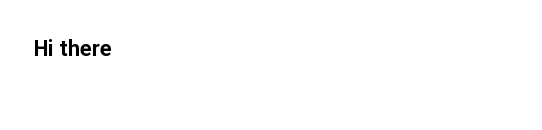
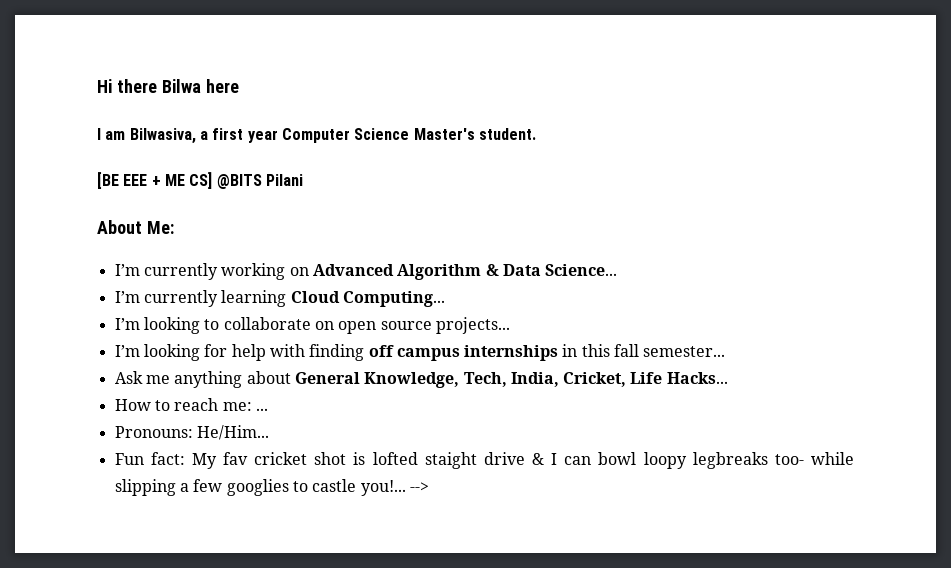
(112, 47) none -> [161,79,239,93] [97,128,536,144] [97,172,303,189] [97,220,174,234] [114,263,618,280] [114,290,445,307] [114,317,510,334] [114,344,726,361] [114,371,728,388] [114,398,268,411] [114,425,269,440] [114,452,854,469] [114,479,429,496] Bilwa here // I am Bilwasiva, a first year Computer Science Master's student. // [BE EEE + ME CS] @BITS Pilani // About Me: // I’m currently working on Advanced Algorithm & Data Science... // I’m currently learning Cloud Computing... // I’m looking to collaborate on open source projects... // I’m looking for help with finding off campus internships in this fall semester... // Ask me anything about General Knowledge, Tech, India, Cricket, Life Hacks... // How to reach me: ... // Pronouns: He/Him... // Fun fact: My fav cricket shot is lofted staight drive & I can bowl loopy legbreaks too- while slipping a few googlies to castle you!... -->

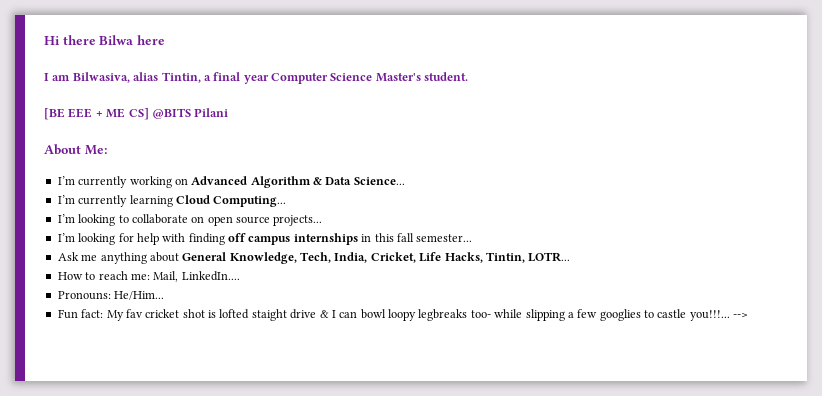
[199,128,244,140] a first -> [133,72,241,83] alias Tintin, a final
[666,372,728,384] Hacks... -> [444,252,571,263] Hacks, Tintin, LOTR...
[255,408,268,411] ... -> [153,271,240,282] Mail, LinkedIn....
[360,480,406,496] you!... -> [689,310,730,321] you!!!...

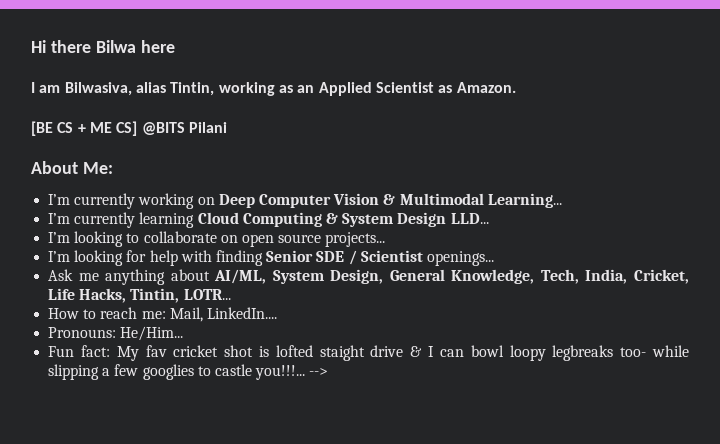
[203,72,469,84] a final year Computer Science Master's student. -> [218,82,516,96] working as an Applied Scientist as Amazon.
[68,108,93,118] EEE -> [57,122,74,133] CS
[191,176,405,188] Advanced Algorithm & Data Science... -> [218,193,562,208] Deep Computer Vision & Multimodal Learning...
[213,196,287,207] Computing... -> [242,212,489,227] Computing & System Design LLD...
[228,233,473,245] off campus internships in this fall semester... -> [266,250,494,266] Senior SDE / Scientist openings...
(179, 257) none -> [214,269,384,284] AI/ML, System Design,

